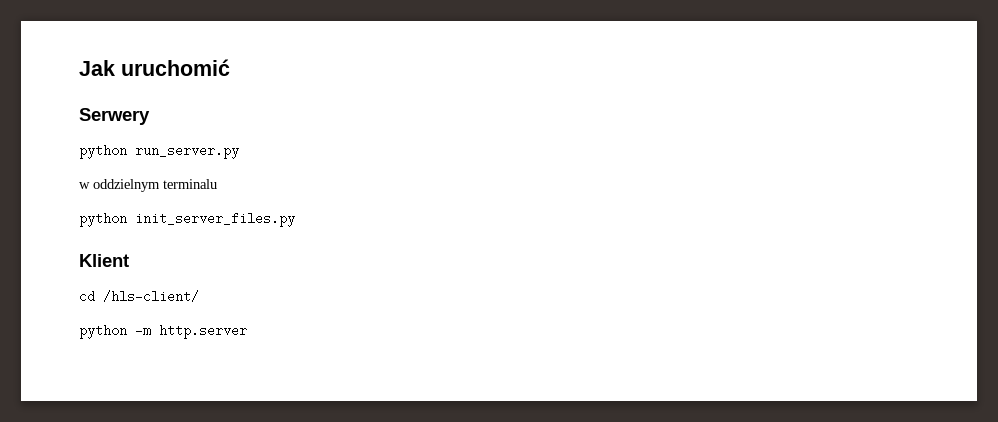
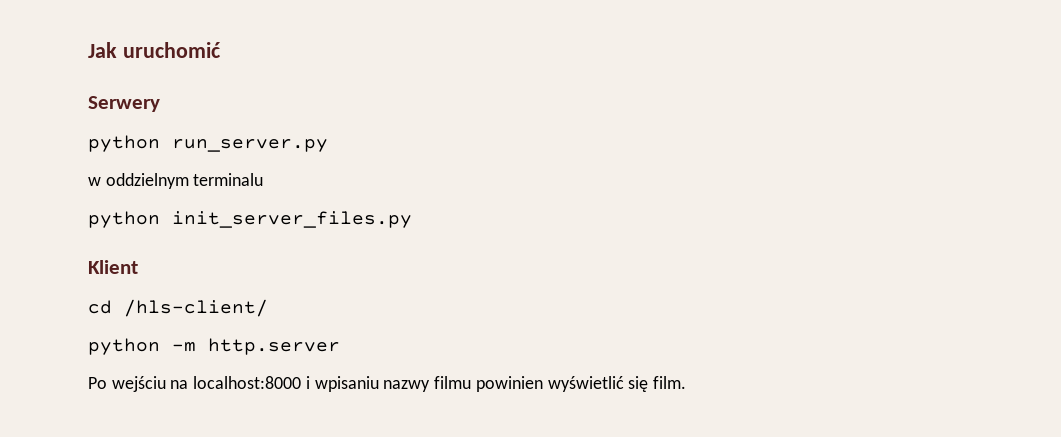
(247, 331) none -> [88,376,686,392] // Po wejściu na localhost:8000 i wpisaniu nazwy filmu powinien wyświetlić się film.

